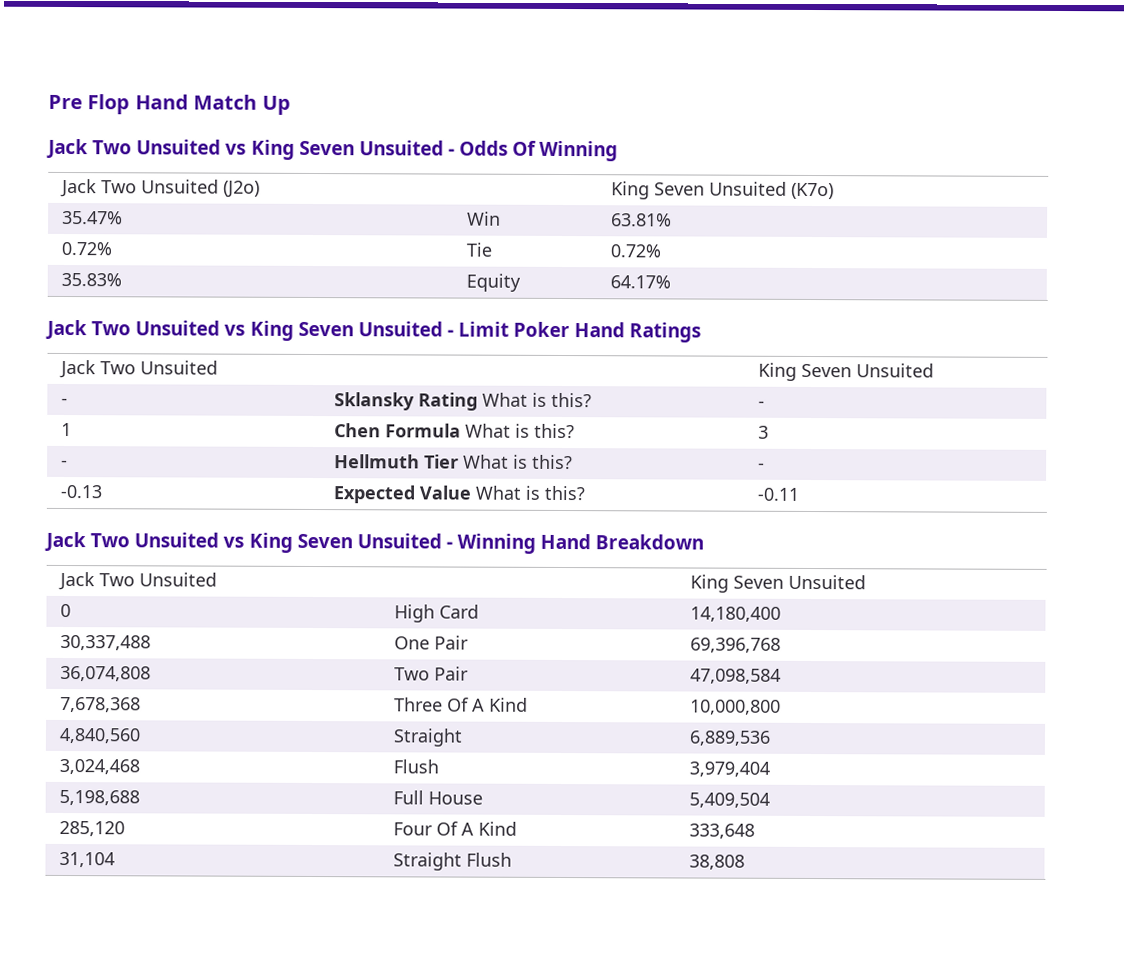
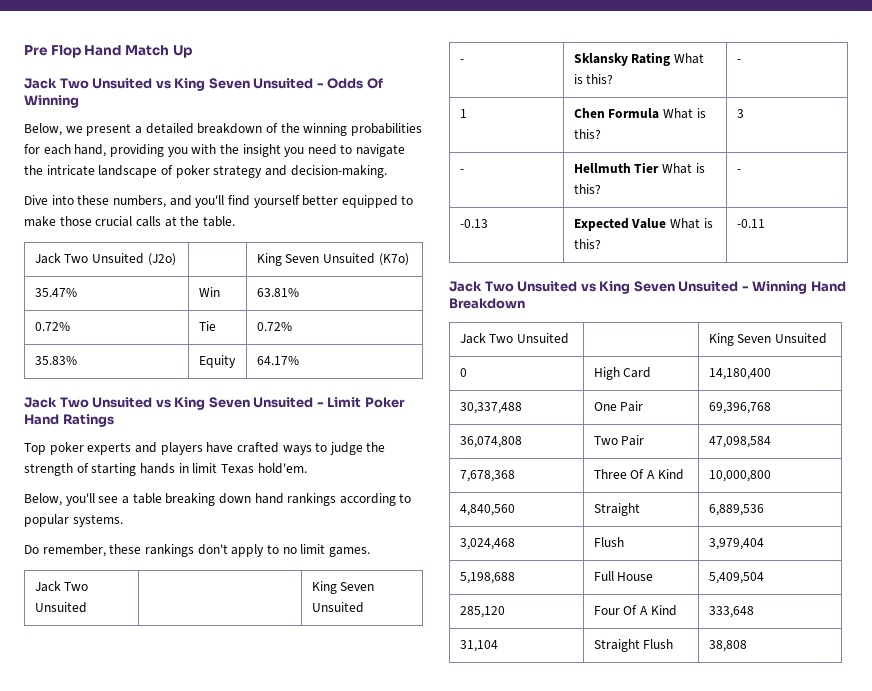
(619, 151) none -> [24,123,422,136] [24,144,406,157] [24,165,387,178] [24,195,414,208] [24,216,235,227] // Below, we present a detailed breakdown of the winning probabilities for each hand, providing you with the insight you need to navigate the intricate landscape of poker strategy and decision-making. // Dive into these numbers, and you'll find yourself better equipped to make those crucial calls at the table.
(702, 332) none -> [24,442,386,455] [24,463,307,476] [24,493,412,506] [24,514,123,527] [24,544,370,557] // Top poker experts and players have crafted ways to judge the strength of starting hands in limit Texas hold'em. // Below, you'll see a table breaking down hand rankings according to popular systems. // Do remember, these rankings don't apply to no limit games.

